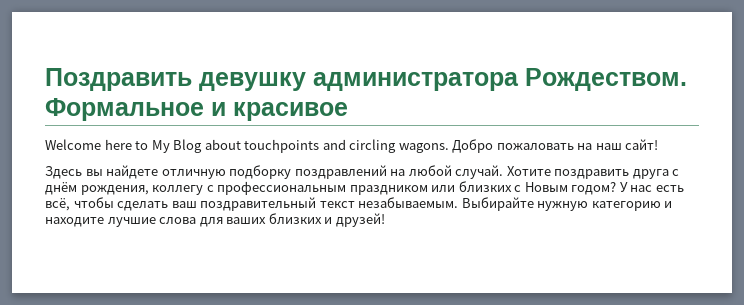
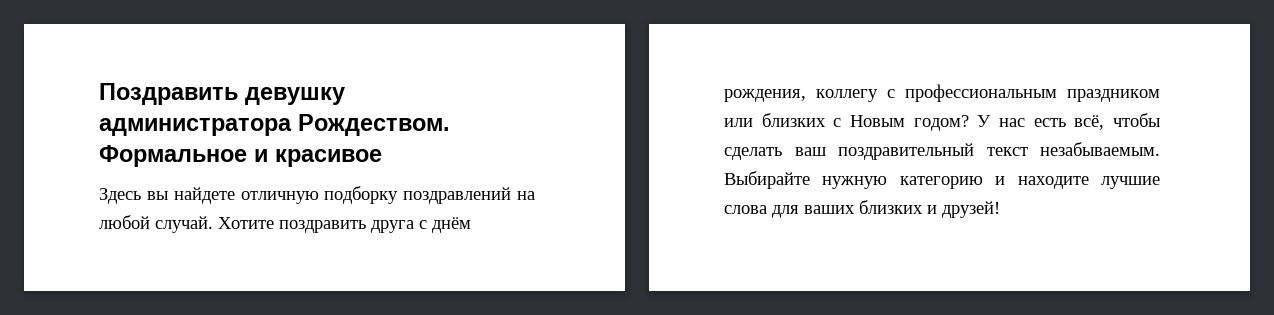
[45,139,659,153] // Welcome here to My Blog about touchpoints and circling wagons. Добро пожаловать на наш сайт! -> (382, 158) none

